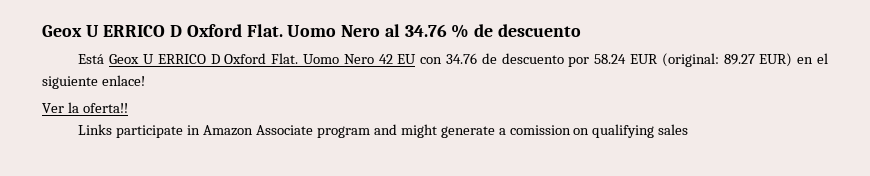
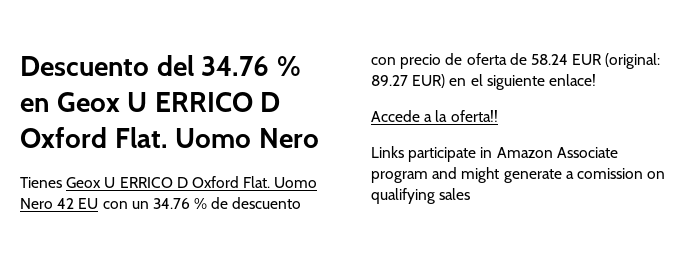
[42,24,581,38] [78,54,105,64] Geox U ERRICO D Oxford Flat. Uomo Nero al 34.76 % de descuento // Está -> [20,55,301,76] [20,92,281,112] [20,127,319,148] [20,177,62,188] Descuento del 34.76 % en Geox U ERRICO D Oxford Flat. Uomo Nero // Tienes
[445,53,590,67] 34.76 de descuento por -> [131,197,302,209] [371,53,527,69] un 34.76 % de descuento con precio de oferta de
[42,103,64,113] Ver -> [371,110,433,122] Accede a

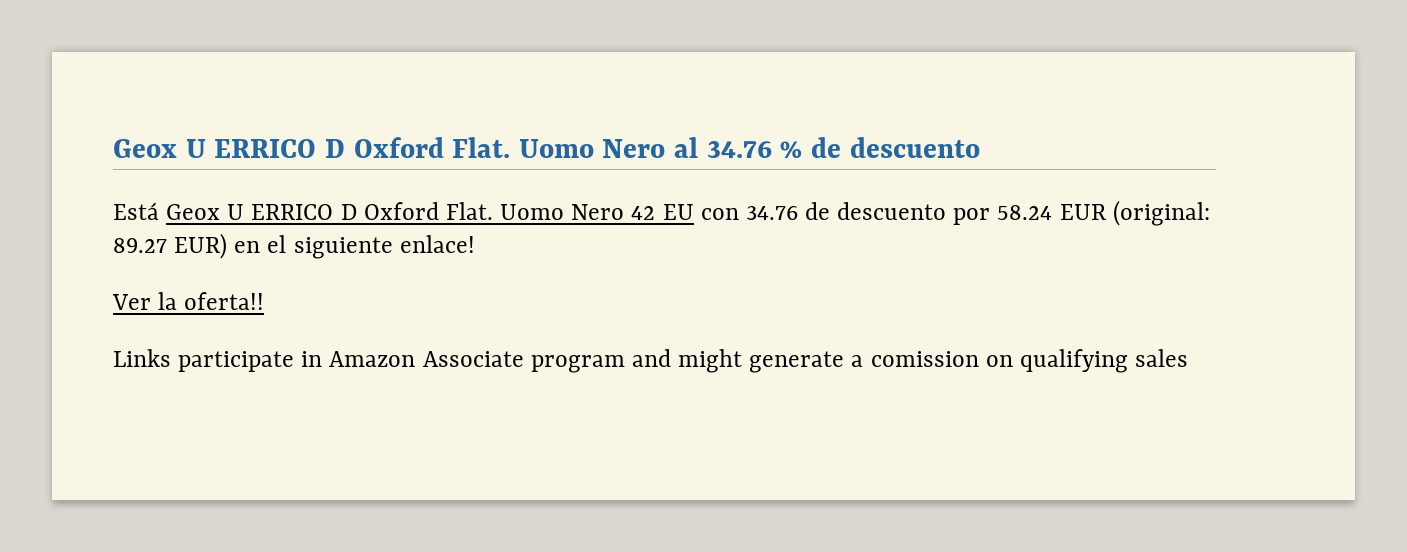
[20,55,301,76] [20,92,281,112] [20,127,319,148] [20,177,62,188] Descuento del 34.76 % en Geox U ERRICO D Oxford Flat. Uomo Nero // Tienes -> [113,137,980,158] [113,202,159,220] Geox U ERRICO D Oxford Flat. Uomo Nero al 34.76 % de descuento // Está
[131,197,302,209] [371,53,527,69] un 34.76 % de descuento con precio de oferta de -> [745,202,991,225] 34.76 de descuento por
[371,110,433,122] Accede a -> [112,294,151,310] Ver

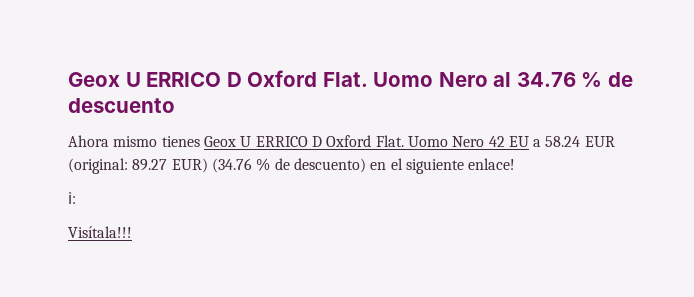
[113,202,159,220] Está -> [68,135,200,147] Ahora mismo tienes
[700,202,991,225] con 34.76 de descuento por -> [533,139,542,147] a
(228, 246) none -> [211,158,366,173] (34.76 % de descuento)
[112,292,265,310] [113,349,1189,373] Ver la oferta!! // Links participate in Amazon Associate program and might generate a comission on qualifying sales -> [68,192,76,204] [68,226,132,238] ℹ: // Visítala!!!

